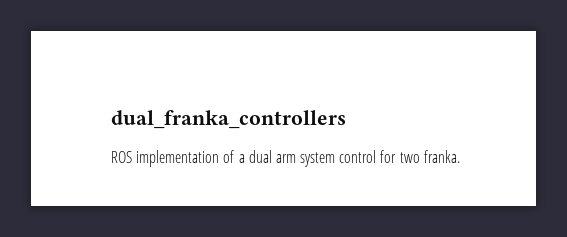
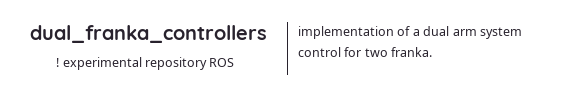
(346, 119) none -> [56,57,208,70] ! experimental repository

